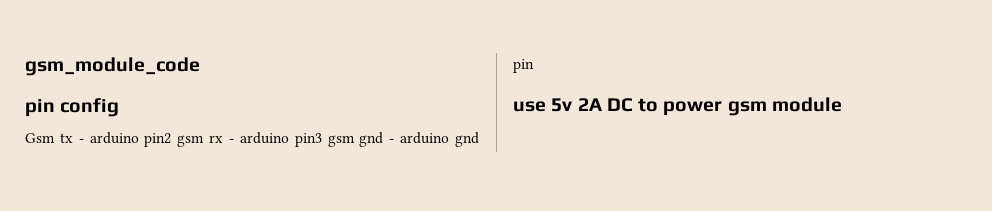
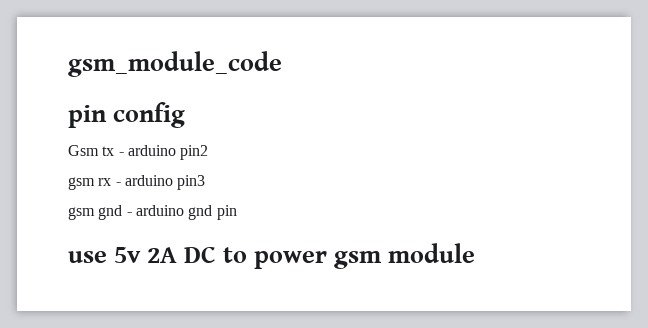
(172, 140) none -> (209, 152) //
(322, 140) none -> (206, 182) //

